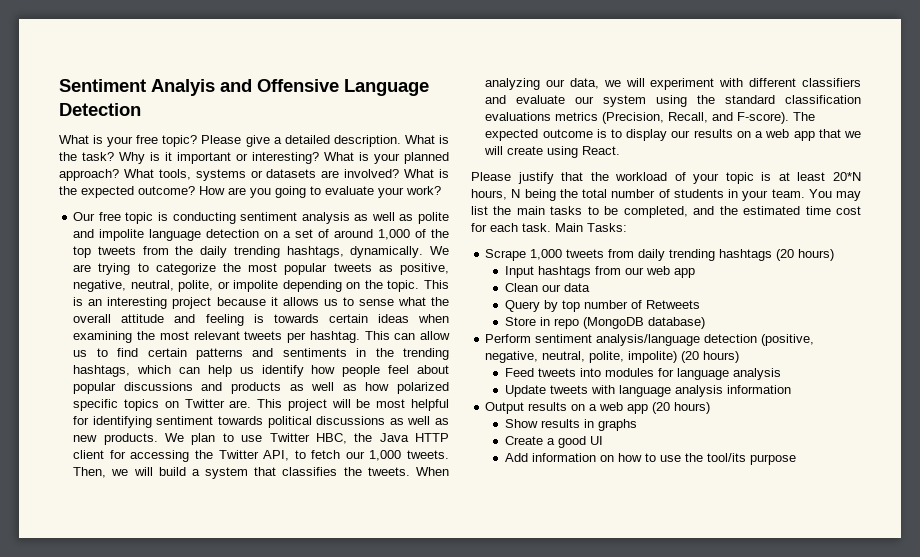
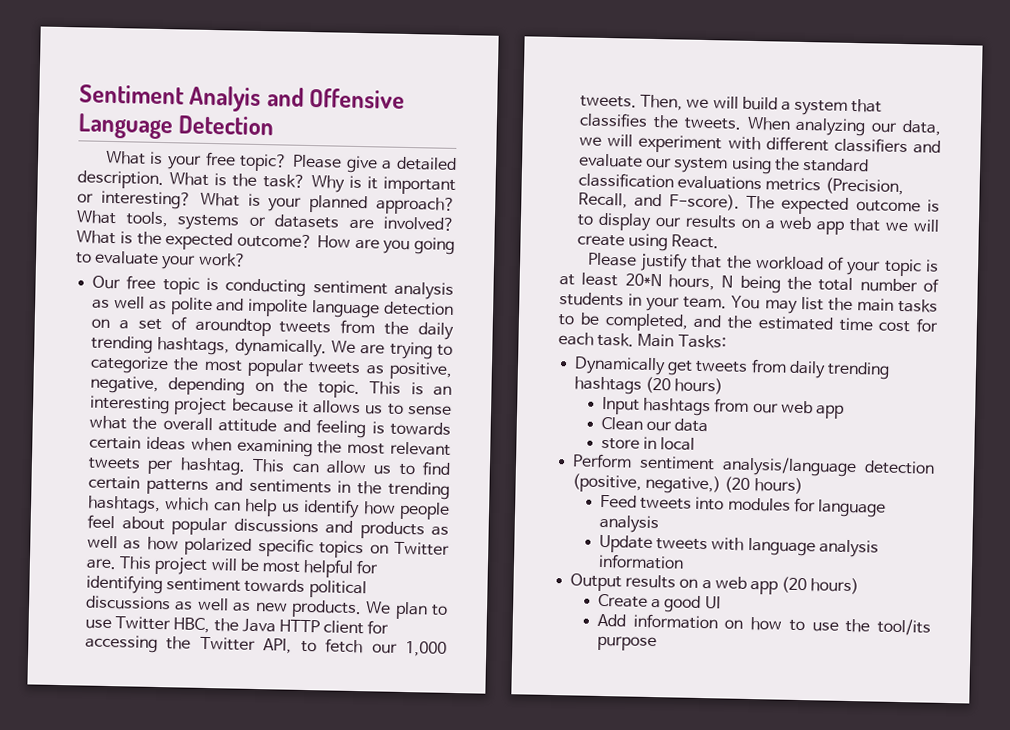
[334,229,450,240] [73,246,92,258] around 1,000 of the top -> [194,317,271,337] aroundtop
[130,280,279,292] neutral, polite, or impolite -> (160, 385) none
[485,249,563,261] Scrape 1,000 -> [574,356,694,376] Dynamically get
[504,300,700,312] [504,317,705,329] Query by top number of Retweets // Store in repo (MongoDB database) -> [601,436,696,451] store in local
[485,351,678,363] negative, neutral, polite, impolite) -> [645,474,722,495] negative,)
[504,419,637,431] // Show results in graphs -> (860, 586) none

